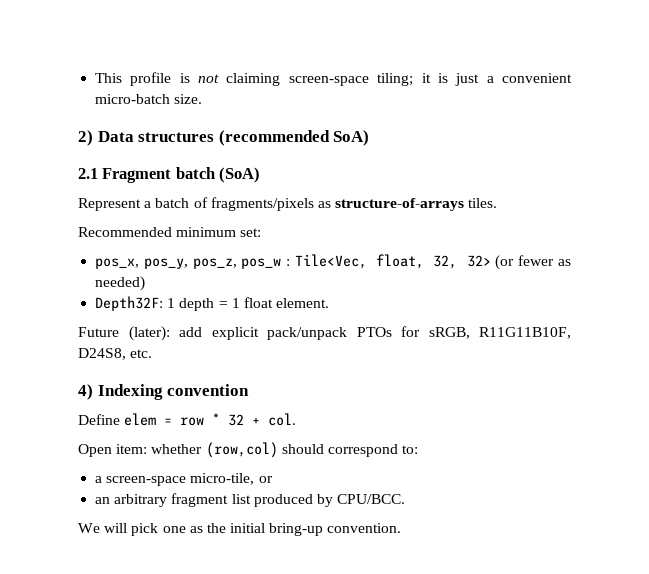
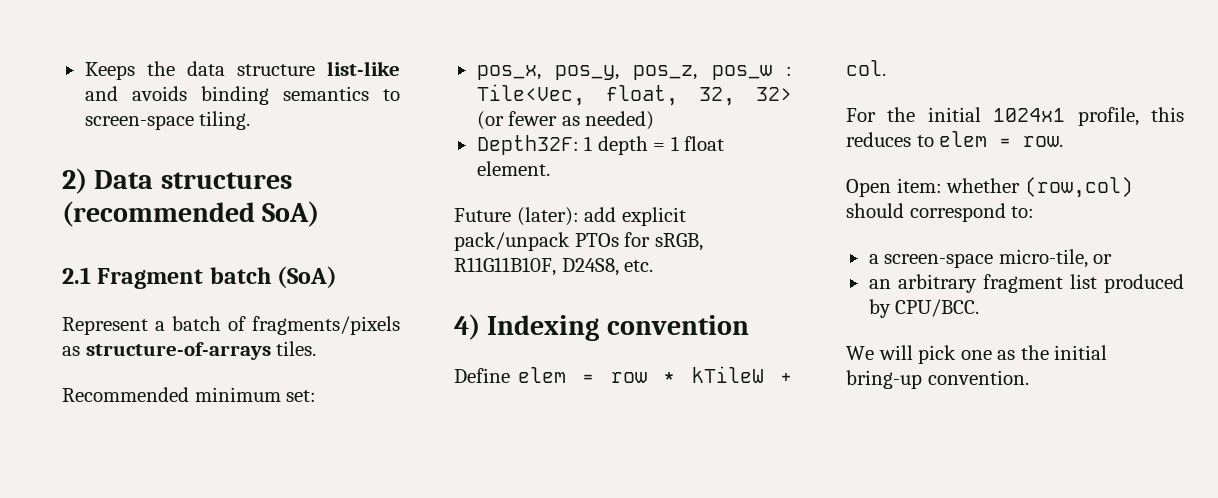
[95,72,572,86] [95,94,203,104] This profile is not claiming screen-space tiling; it is just a convenient micro-batch size. -> [84,61,400,80] [84,86,401,105] [84,111,251,130] Keeps the data structure list-like and avoids binding semantics to screen-space tiling.
[228,414,245,426] 32 -> [691,366,764,383] kTileW
(297, 419) none -> [846,107,1184,126] [846,131,1064,147] // For the initial 1024x1 profile, this reduces to elem = row.

